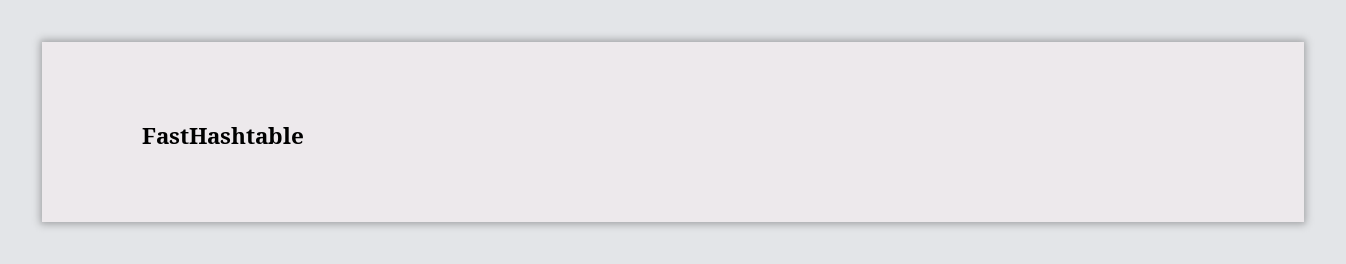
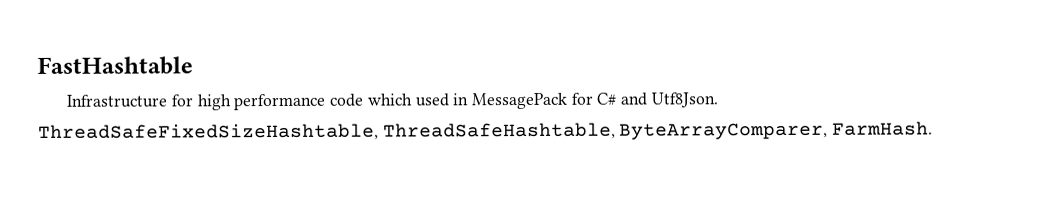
(304, 135) none -> [66,92,719,111] [38,121,934,141] // Infrastructure for high performance code which used in MessagePack for C# and Utf8Json. // ThreadSafeFixedSizeHashtable, ThreadSafeHashtable, ByteArrayComparer, FarmHash.

